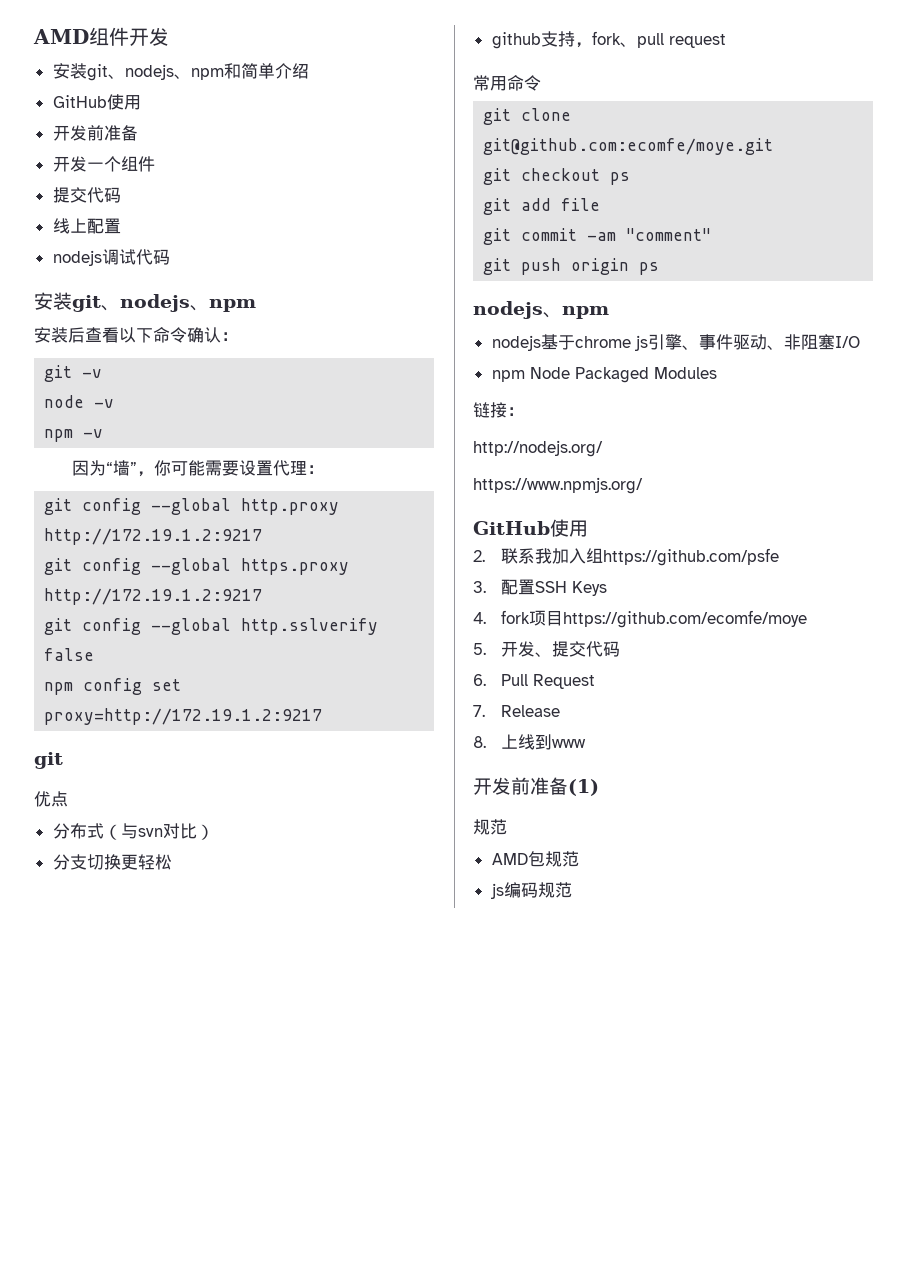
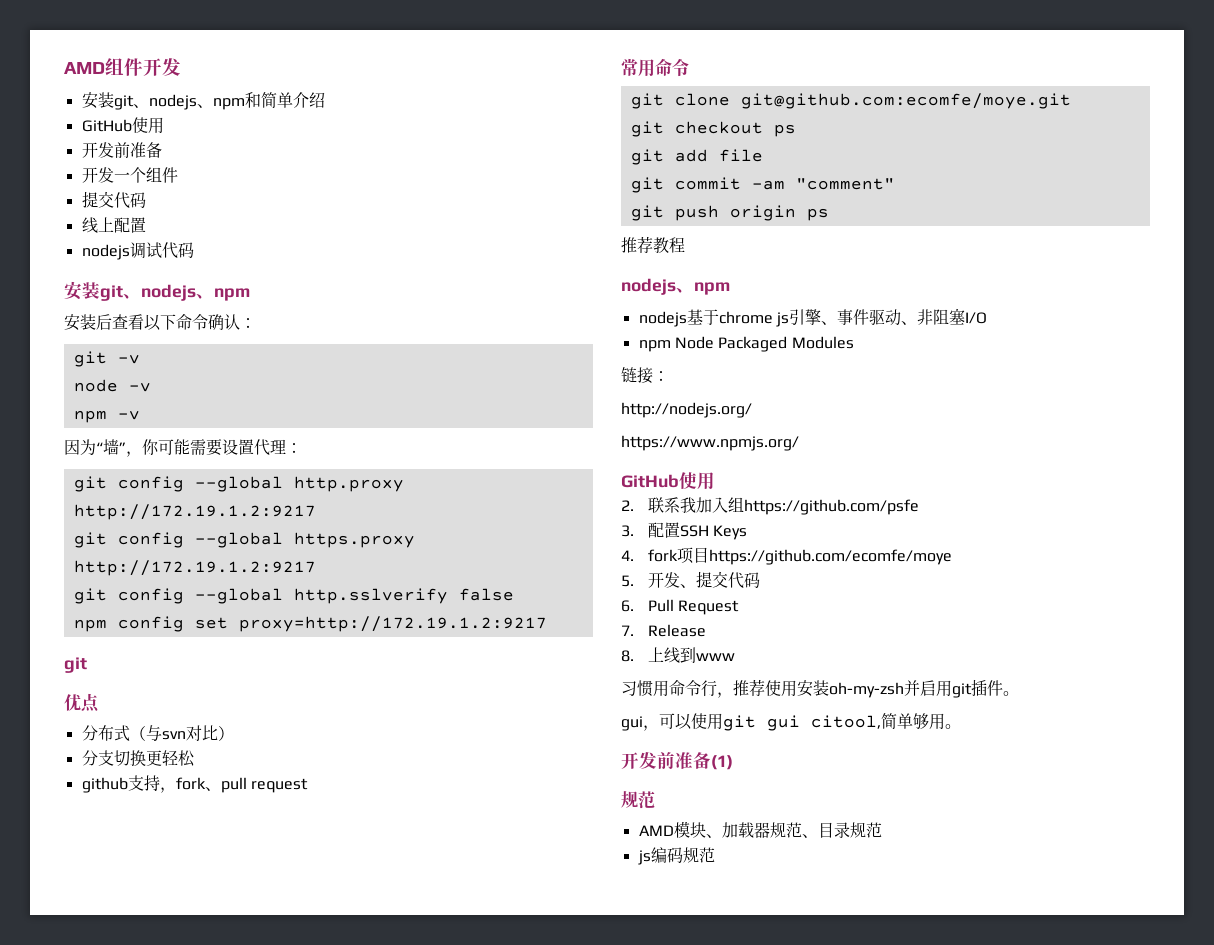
(660, 268) none -> [621,236,685,254] // 推荐教程
(587, 743) none -> [621,679,1019,698] [621,713,961,731] // 习惯用命令行，推荐使用安装oh-my-zsh并启用git插件。 // gui，可以使用git gui citool,简单够用。
[527,851,545,867] 包 -> [673,821,850,838] 模块、加载器规范、目录

